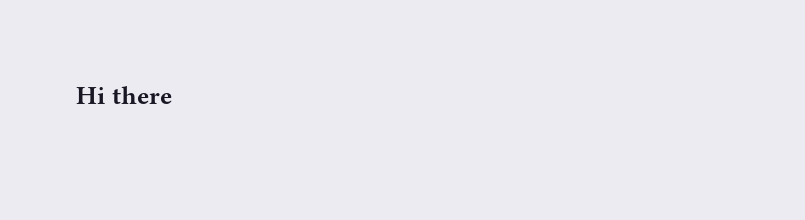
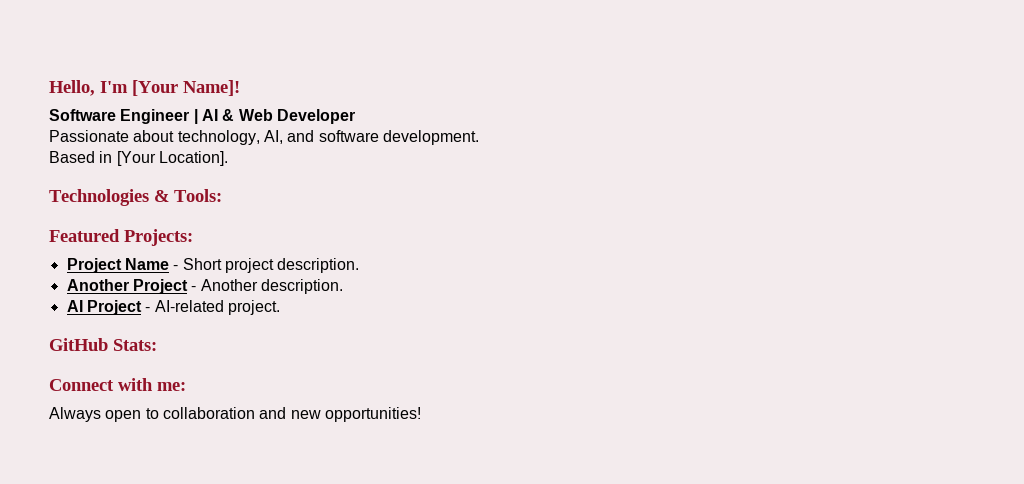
[76,86,172,104] Hi there -> [49,80,240,96] [49,109,355,124] [49,130,479,145] [49,151,228,166] [49,189,222,206] [49,229,193,246] [66,258,360,273] [66,279,343,294] [66,300,280,315] [49,338,157,351] [49,378,186,391] [49,407,421,422] Hello, I'm [Your Name]! // Software Engineer | AI & Web Developer // Passionate about technology, AI, and software development. // Based in [Your Location]. // Technologies & Tools: // Featured Projects: // Project Name - Short project description. // Another Project - Another description. // AI Project - AI-related project. // GitHub Stats: // Connect with me: // Always open to collaboration and new opportunities!

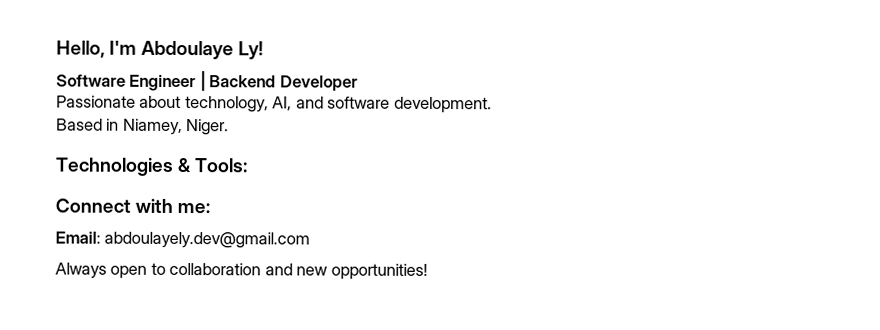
[132,80,240,96] [Your Name]! -> [141,40,265,60] Abdoulaye Ly!
[201,109,273,121] AI & Web -> [209,75,277,88] Backend
[116,151,228,166] [Your Location]. -> [122,118,230,136] Niamey, Niger.
[49,229,193,246] [66,258,360,273] [66,279,343,294] [66,300,280,315] [49,338,157,351] // Featured Projects: // Project Name - Short project description. // Another Project - Another description. // AI Project - AI-related project. // GitHub Stats: -> (249, 165) none
(186, 386) none -> [55,231,311,249] // Email: abdoulayely.dev@gmail.com

